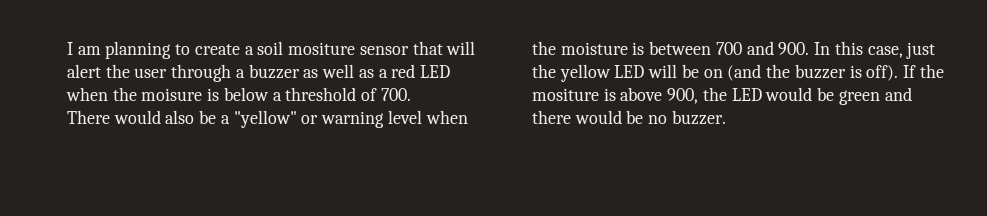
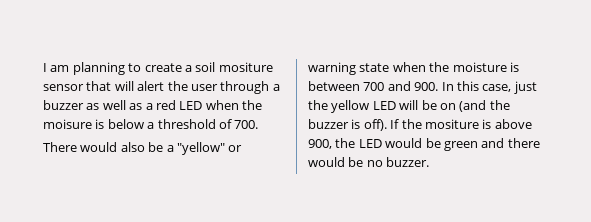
[387,110,422,124] level -> [359,63,390,72] state

